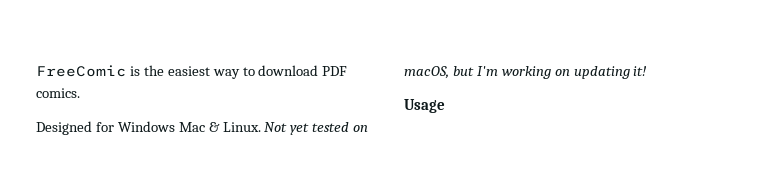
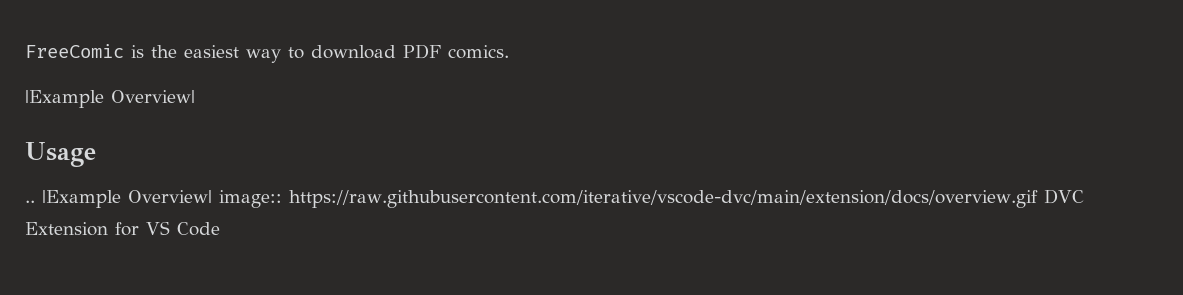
[36,121,369,135] [404,66,648,79] [404,99,445,113] Designed for Windows Mac & Linux. Not yet tested on macOS, but I'm working on updating it! // Usage -> [25,90,195,108] [25,142,96,167] [25,189,1084,208] [25,221,220,236] |Example Overview| // Usage // .. |Example Overview| image:: https://raw.githubusercontent.com/iterative/vscode-dvc/main/extension/docs/overview.gif DVC Extension for VS Code

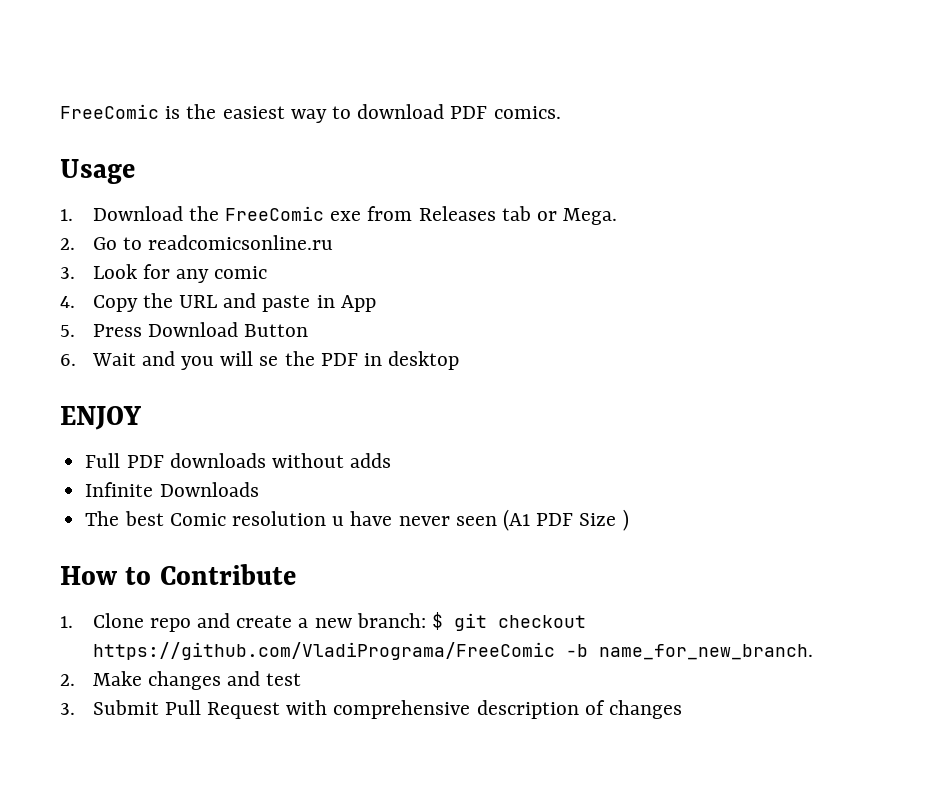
[25,90,195,108] // |Example Overview| -> (561, 112) none
[25,189,1084,208] [25,221,220,236] .. |Example Overview| image:: https://raw.githubusercontent.com/iterative/vscode-dvc/main/extension/docs/overview.gif DVC Extension for VS Code -> [60,206,618,225] [60,235,333,250] [60,264,268,283] [60,293,376,312] [60,322,308,337] [60,351,460,370] [60,406,141,430] [85,453,392,468] [85,482,259,497] [85,509,629,531] [60,564,296,585] [60,612,587,632] [92,642,813,660] [60,671,302,690] [60,700,683,719] 1. Download the FreeComic exe from Releases tab or Mega. // 2. Go to readcomicsonline.ru // 3. Look for any comic // 4. Copy the URL and paste in App // 5. Press Download Button // 6. Wait and you will se the PDF in desktop // ENJOY // Full PDF downloads without adds // Infinite Downloads // The best Comic resolution u have never seen (A1 PDF Size ) // How to Contribute // 1. Clone repo and create a new branch: $ git checkout https://github.com/VladiPrograma/FreeComic -b name_for_new_branch. // 2. Make changes and test // 3. Submit Pull Request with comprehensive description of changes

